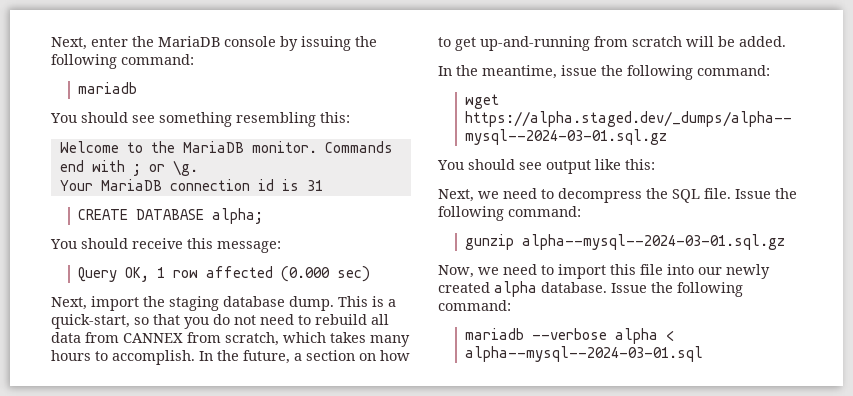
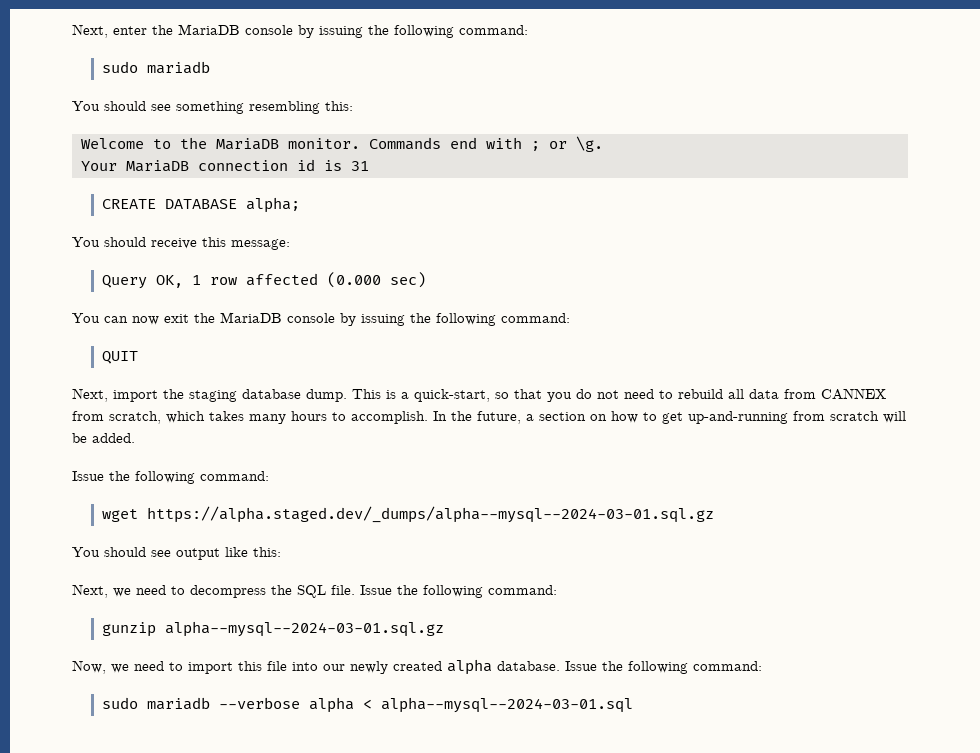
(194, 59) none -> [101,61,138,73] sudo
(370, 274) none -> [72,312,570,326] [101,351,138,364] // You can now exit the MariaDB console by issuing the following command: // QUIT
[438,65,597,79] In the meantime, issue -> [72,471,104,481] Issue
(511, 305) none -> [101,697,138,709] sudo

